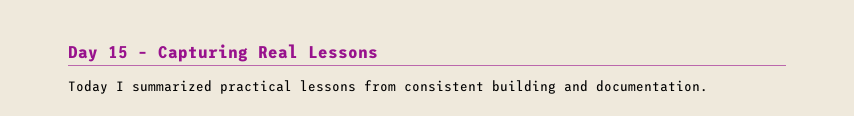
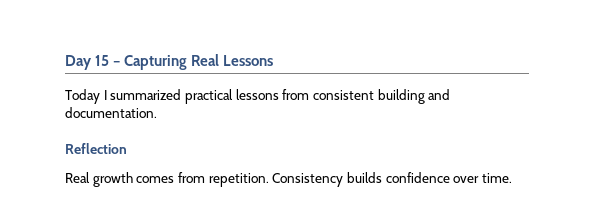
(708, 86) none -> [65,143,127,154] [65,172,512,187] // Reflection // Real growth comes from repetition. Consistency builds confidence over time.

